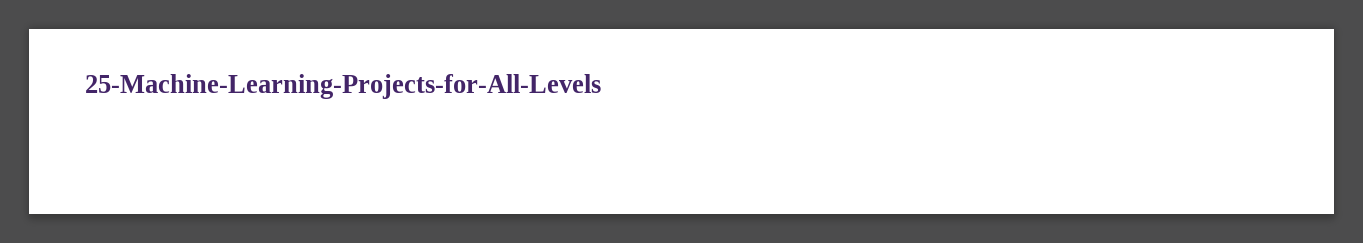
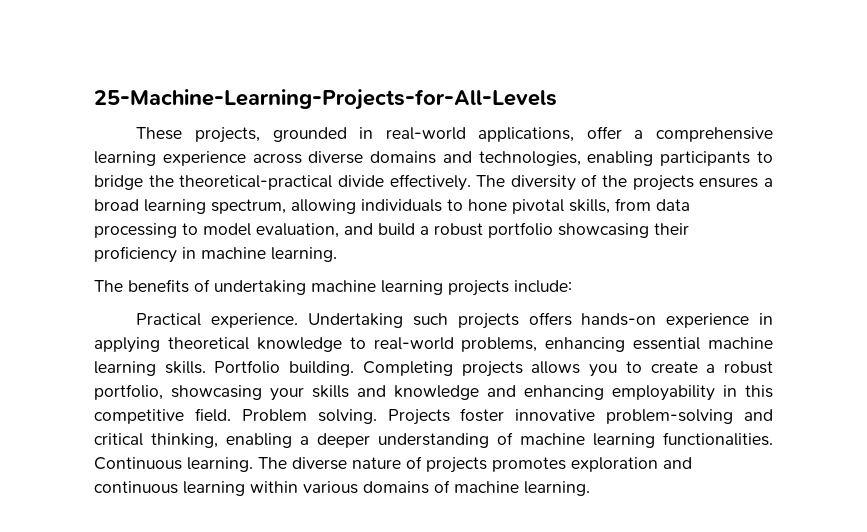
(601, 86) none -> [136,126,773,143] [94,151,773,166] [94,174,773,191] [94,198,690,214] [94,222,689,238] [94,246,337,263] [94,279,572,296] [136,312,773,329] [94,337,773,353] [94,360,774,377] [94,384,773,401] [94,408,773,425] [94,432,773,448] [94,456,692,473] [94,480,590,496] // These projects, grounded in real-world applications, offer a comprehensive learning experience across diverse domains and technologies, enabling participants to bridge the theoretical-practical divide effectively. The diversity of the projects ensures a broad learning spectrum, allowing individuals to hone pivotal skills, from data processing to model evaluation, and build a robust portfolio showcasing their proficiency in machine learning. // The benefits of undertaking machine learning projects include: // Practical experience. Undertaking such projects offers hands-on experience in applying theoretical knowledge to real-world problems, enhancing essential machine learning skills. Portfolio building. Completing projects allows you to create a robust portfolio, showcasing your skills and knowledge and enhancing employability in this competitive field. Problem solving. Projects foster innovative problem-solving and critical thinking, enabling a deeper understanding of machine learning functionalities. Continuous learning. The diverse nature of projects promotes exploration and continuous learning within various domains of machine learning.

